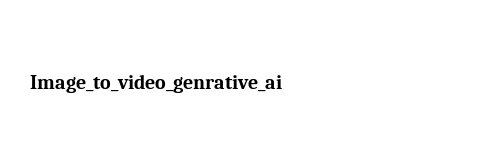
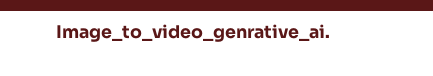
[30,74,282,93] Image_to_video_genrative_ai -> [56,24,330,42] Image_to_video_genrative_ai.

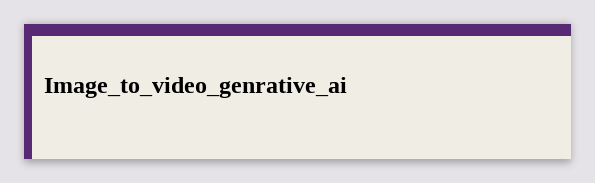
[56,24,330,42] Image_to_video_genrative_ai. -> [44,77,347,98] Image_to_video_genrative_ai

